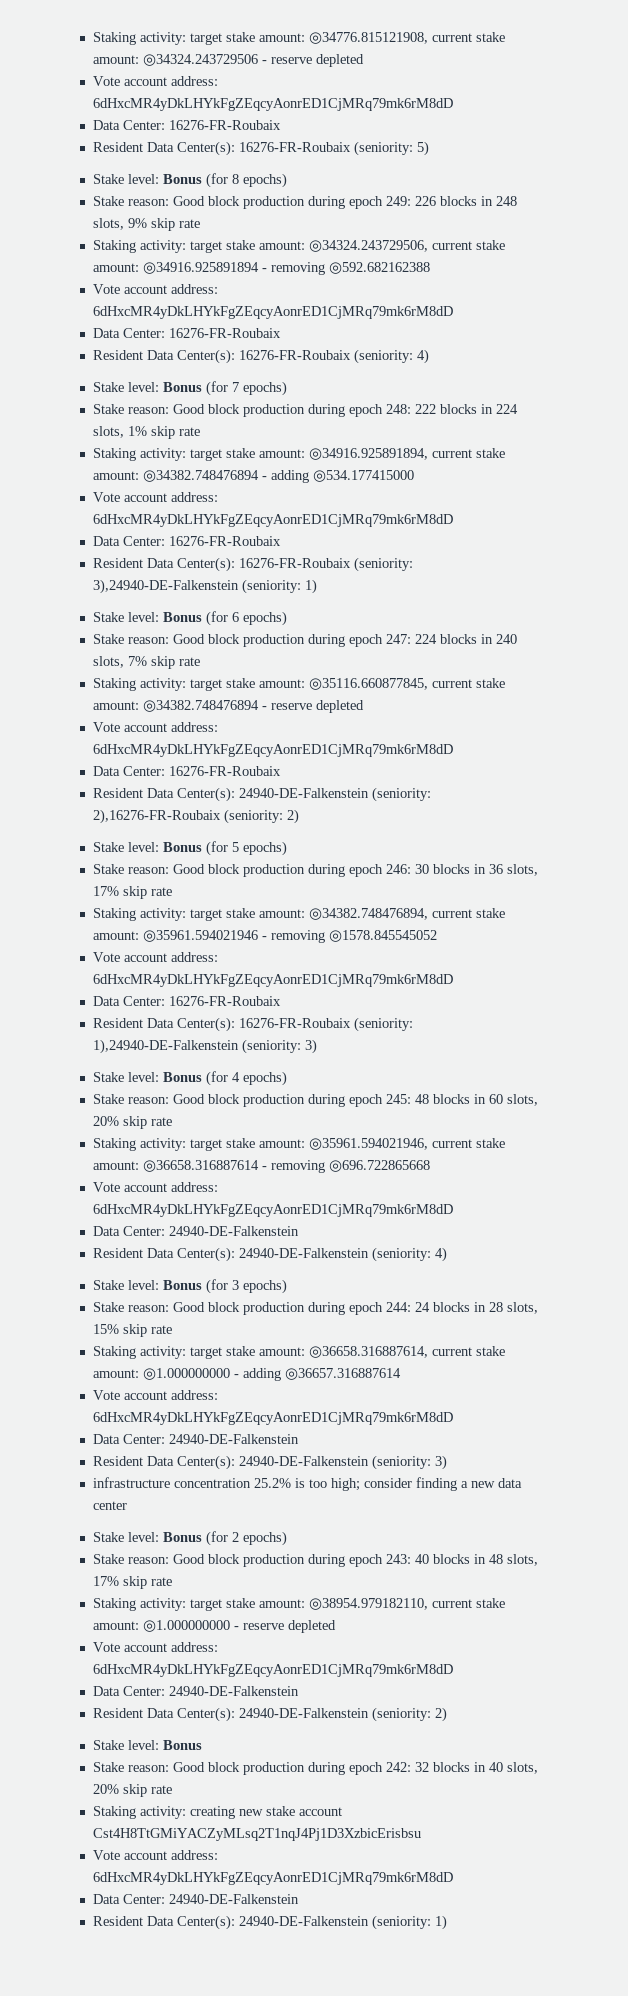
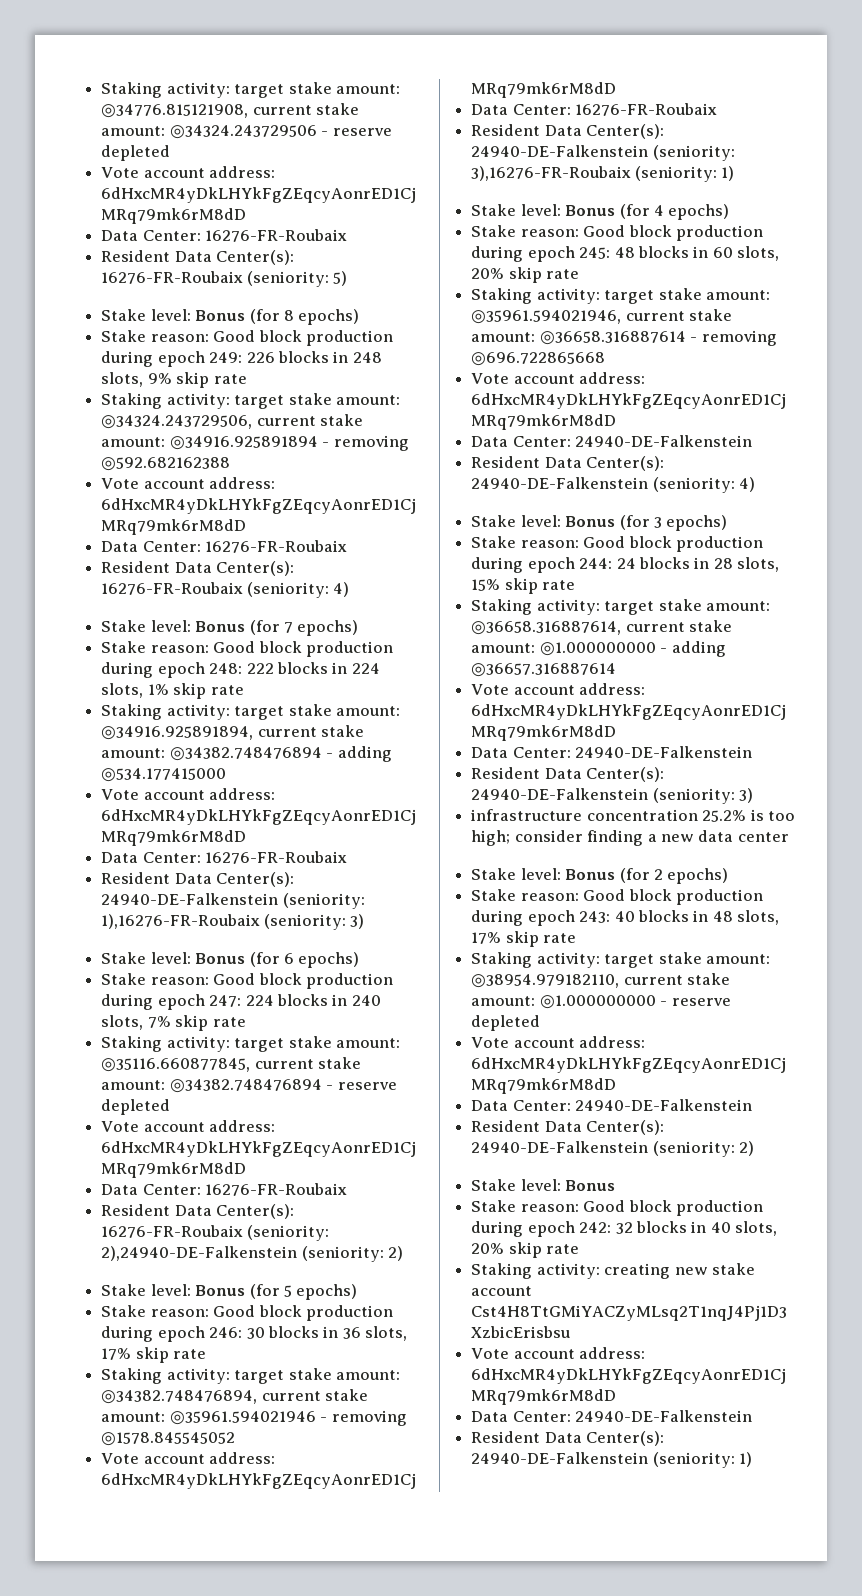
[238,557,413,572] [92,579,317,594] 16276-FR-Roubaix (seniority: 3),24940-DE-Falkenstein (seniority: 1) -> [101,893,365,909] [101,914,365,930] 24940-DE-Falkenstein (seniority: 1),16276-FR-Roubaix (seniority: 3)
[238,787,431,802] [92,809,221,824] 24940-DE-Falkenstein (seniority: 2),16276-FR-Roubaix -> [101,1225,329,1241] [101,1246,298,1261] 16276-FR-Roubaix (seniority: 2),24940-DE-Falkenstein
[238,1017,413,1032] [92,1039,317,1054] 16276-FR-Roubaix (seniority: 1),24940-DE-Falkenstein (seniority: 3) -> [471,145,735,161] [471,166,735,182] 24940-DE-Falkenstein (seniority: 3),16276-FR-Roubaix (seniority: 1)

